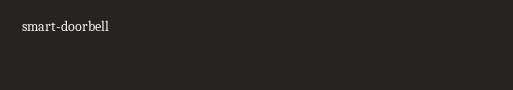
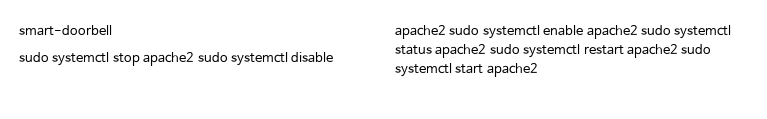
(109, 25) none -> [19,52,334,66] [395,25,732,39] [395,44,712,58] [395,63,538,77] // sudo systemctl stop apache2 sudo systemctl disable apache2 sudo systemctl enable apache2 sudo systemctl status apache2 sudo systemctl restart apache2 sudo systemctl start apache2

